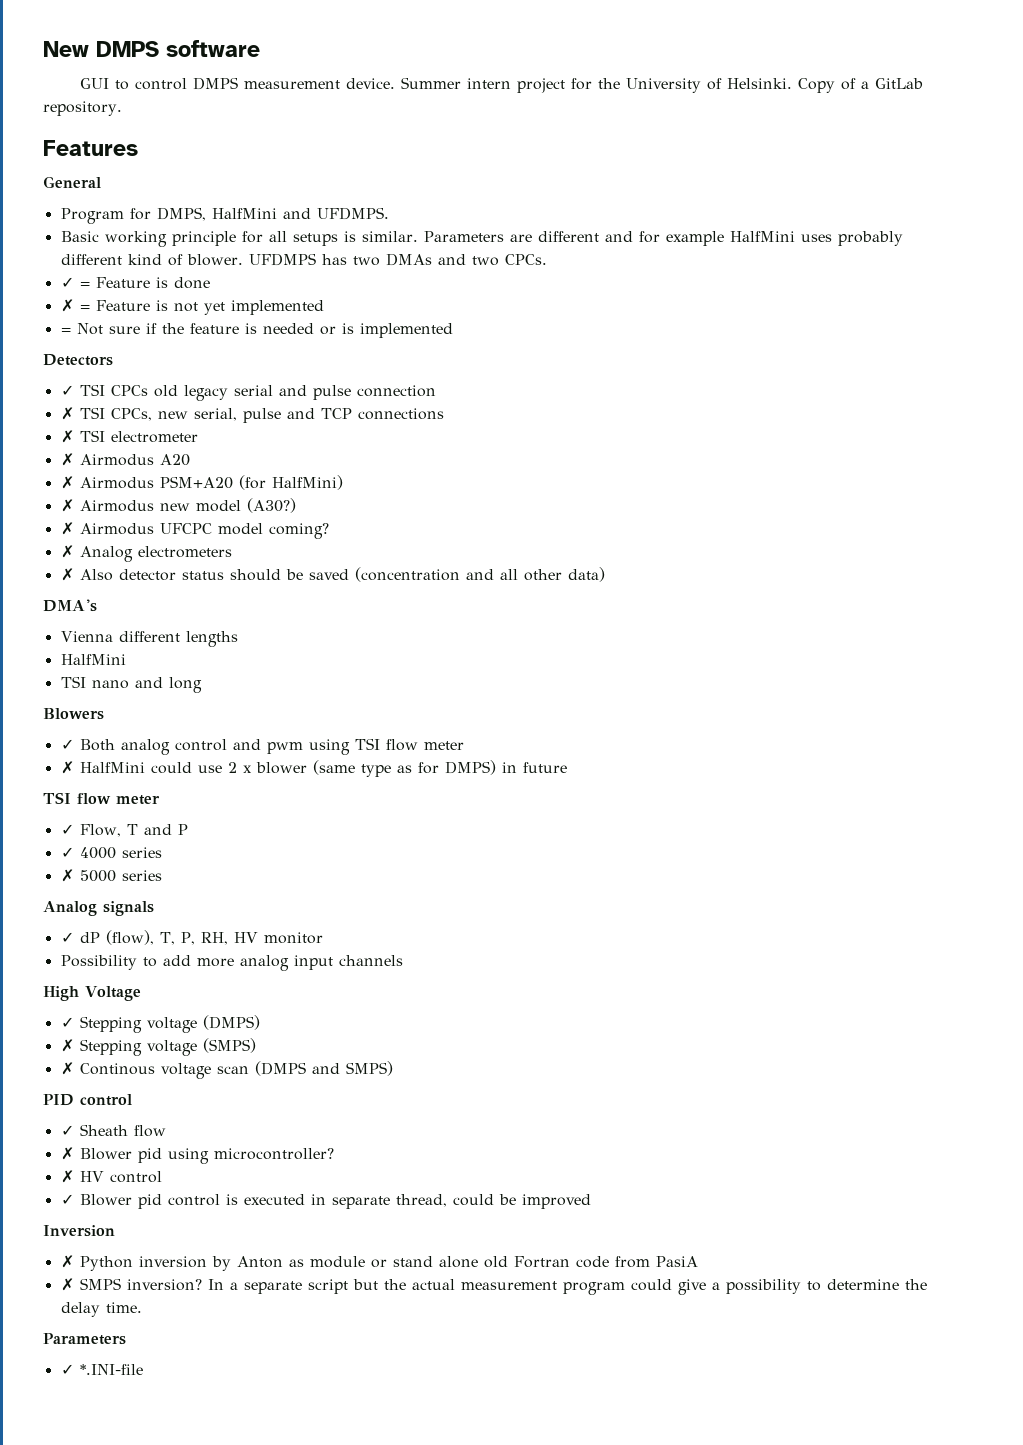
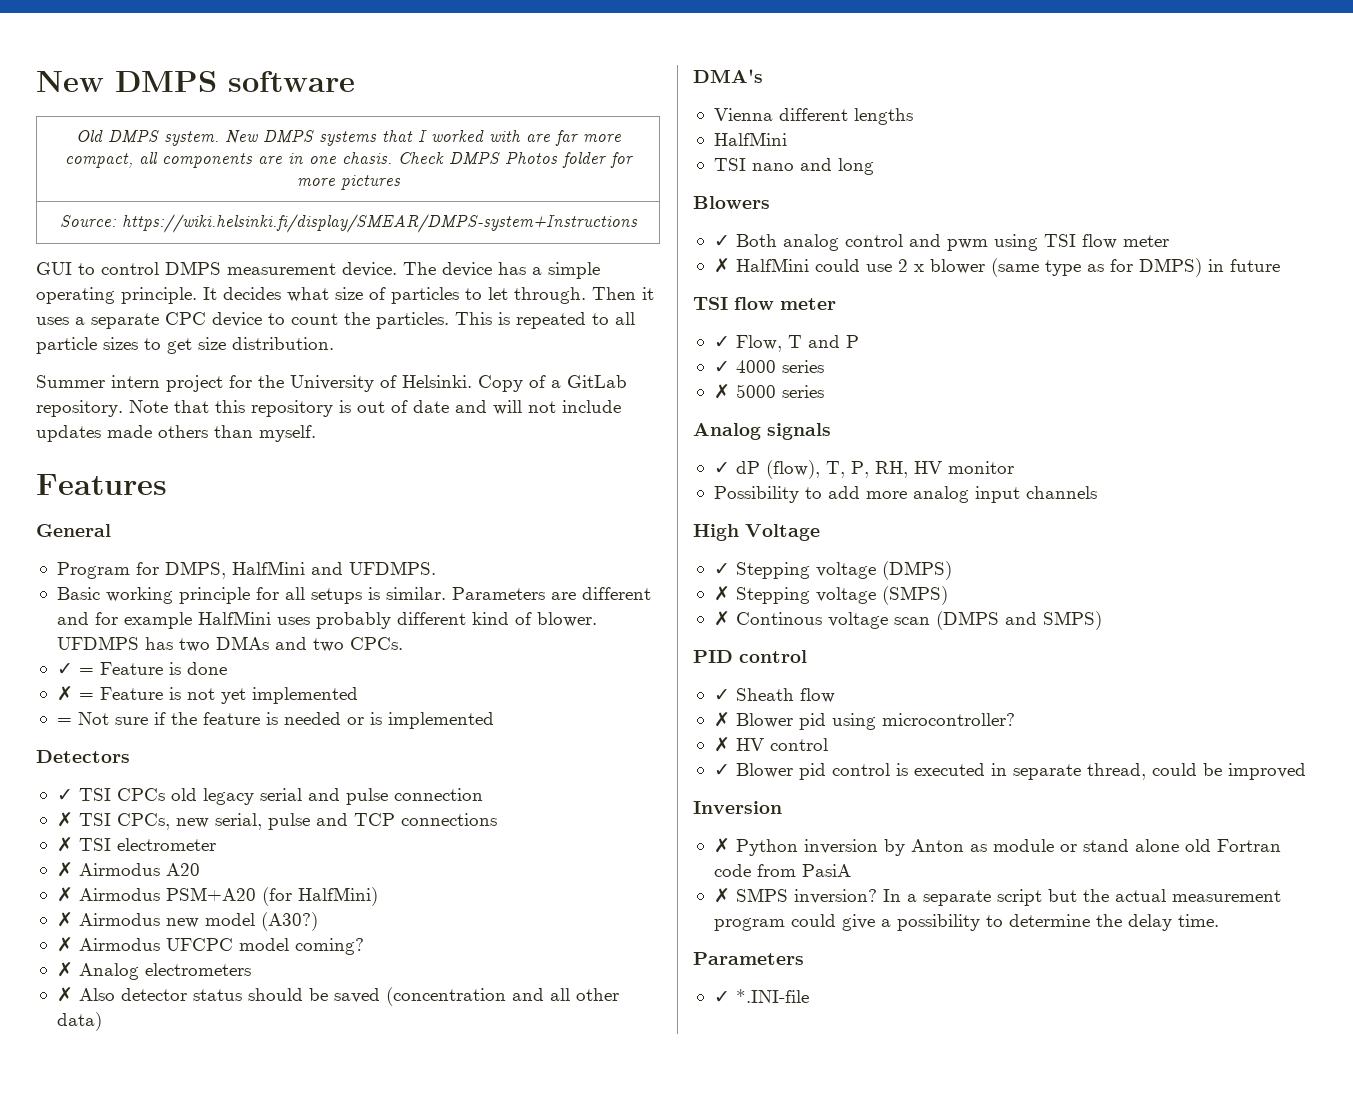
(260, 48) none -> [75,130,621,146] [64,152,634,168] [296,175,401,190] [59,214,638,233] // Old DMPS system. New DMPS systems that I worked with are far more compact, all components are in one chasis. Check DMPS Photos folder for more pictures // Source: https://wiki.helsinki.fi/display/SMEAR/DMPS-system+Instructions
(395, 83) none -> [403,262,600,279] [36,287,654,304] [36,312,635,329] [36,337,334,354] The device has a simple operating principle. It decides what size of particles to let through. Then it uses a separate CPC device to count the particles. This is repeated to all particle sizes to get size distribution. //
(122, 108) none -> [129,400,621,417] [36,425,316,442] Note that this repository is out of date and will not include updates made others than myself.

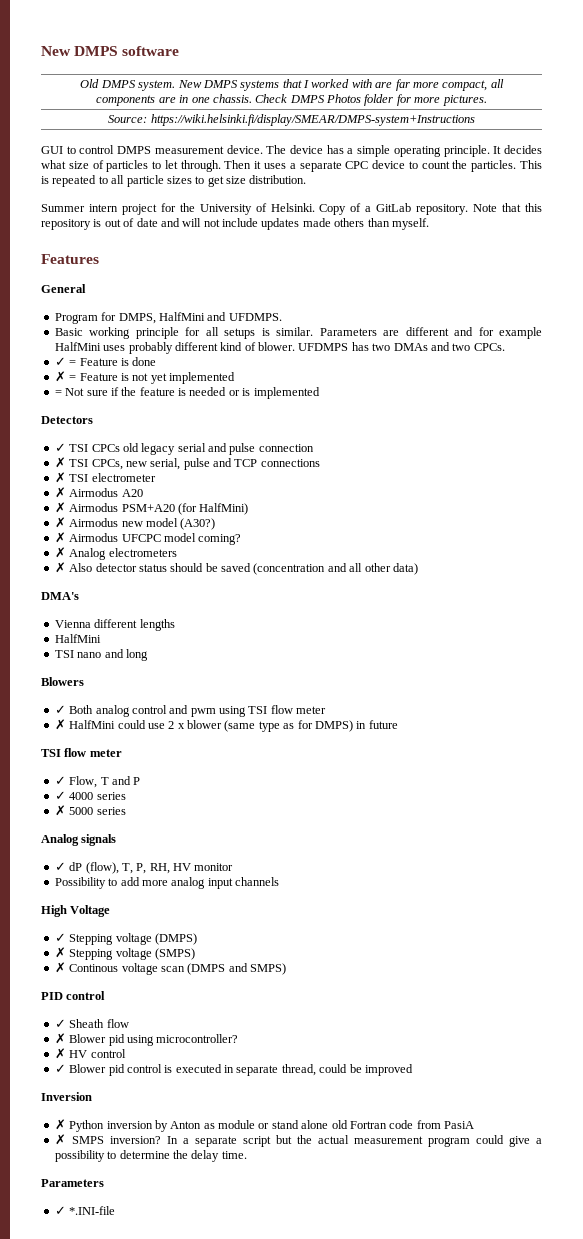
[341,152,392,164] chasis. -> [212,94,252,103] chassis.
[340,175,401,190] pictures -> [442,95,487,106] pictures.

